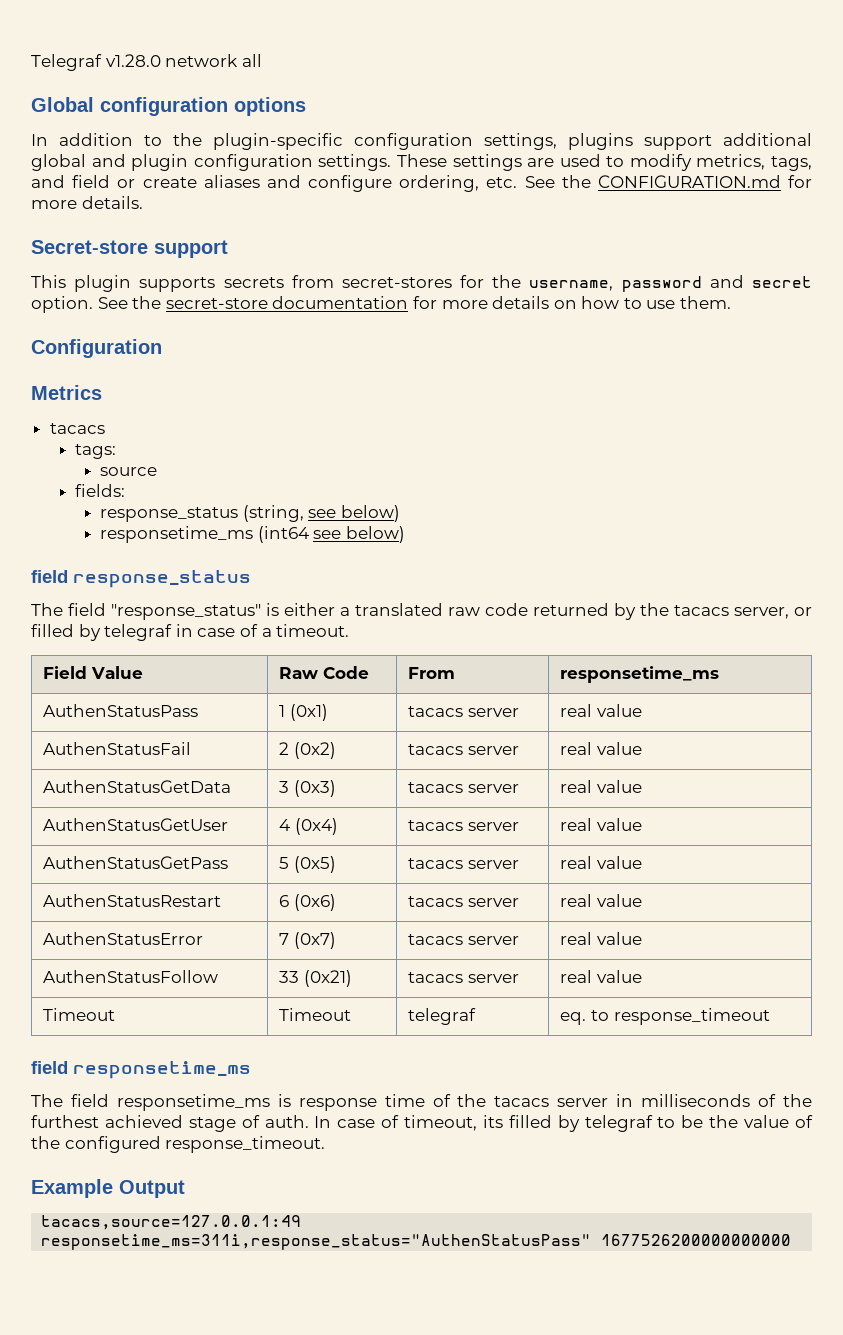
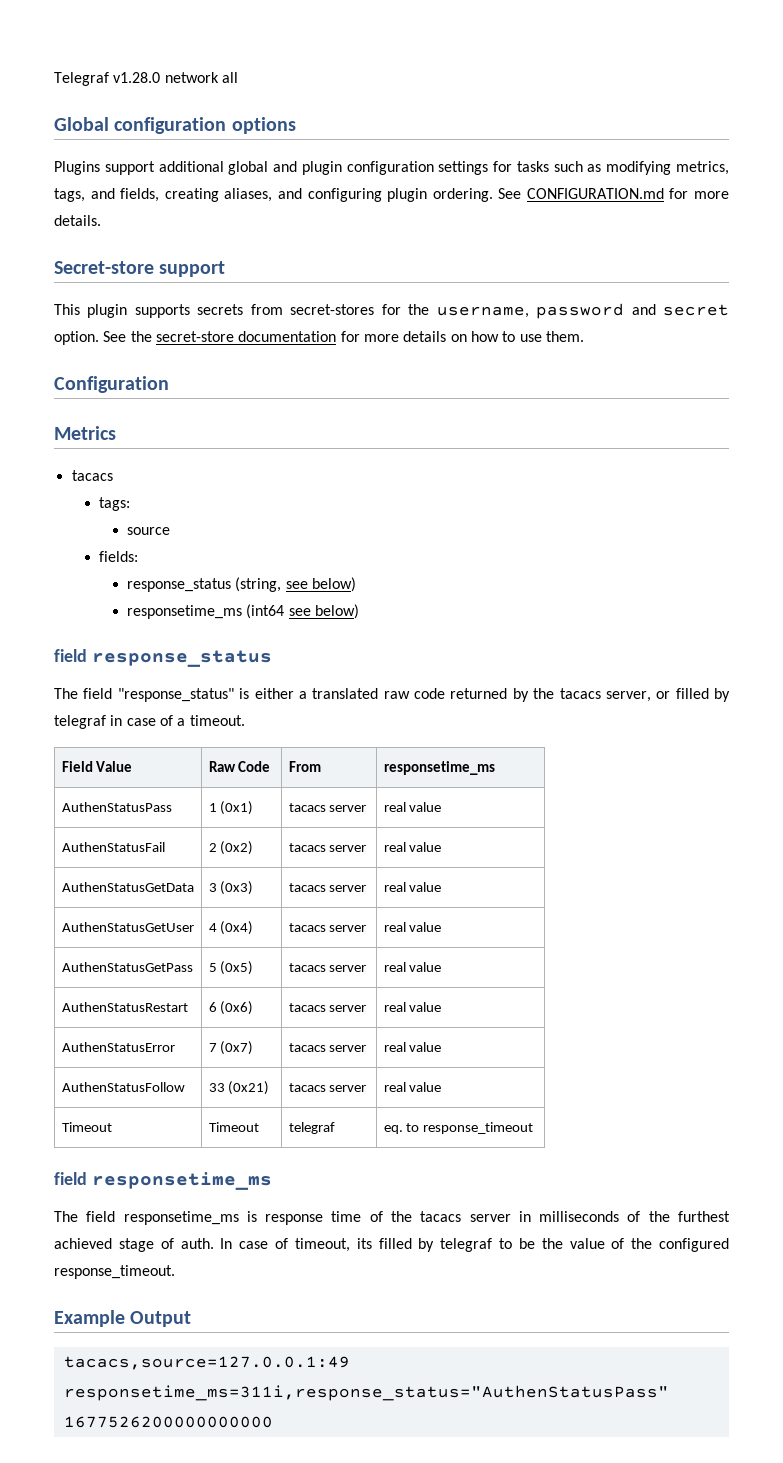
[31,133,633,150] In addition to the plugin-specific configuration settings, plugins -> [54,161,100,175] Plugins
[318,154,813,171] [31,175,591,192] settings. These settings are used to modify metrics, tags, and field or create aliases and configure ordering, etc. See the -> [438,161,729,175] [54,188,522,202] settings for tasks such as modifying metrics, tags, and fields, creating aliases, and configuring plugin ordering. See

